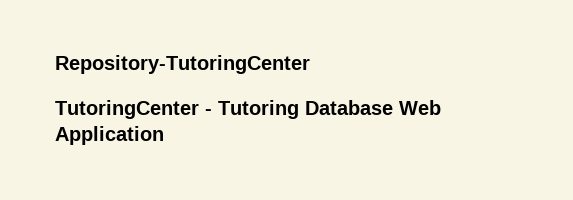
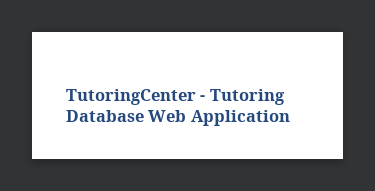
[55,55,310,74] Repository-TutoringCenter // -> (66, 97) none

